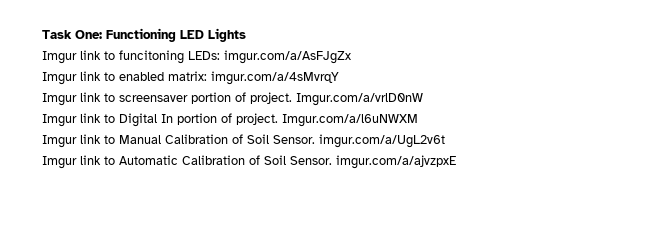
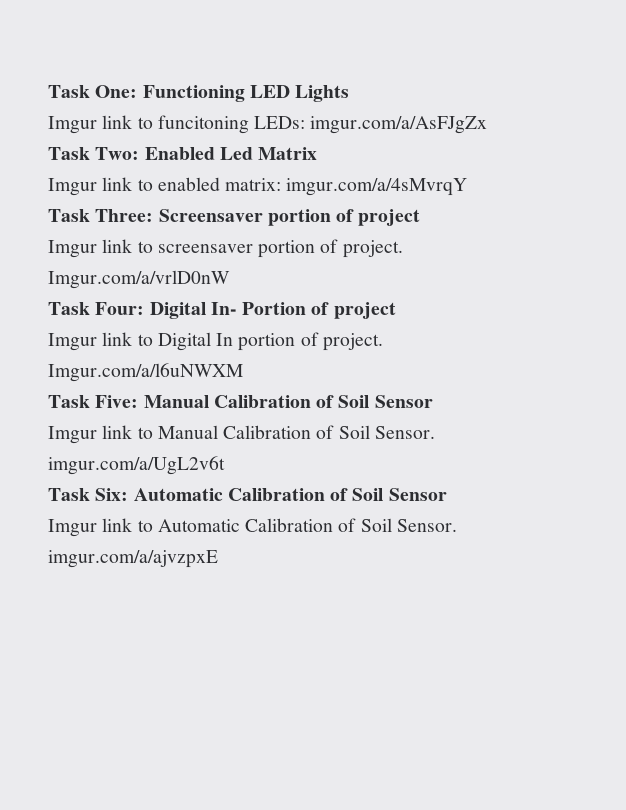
(351, 57) none -> [48,147,318,160] // Task Two: Enabled Led Matrix
(339, 78) none -> [48,209,421,226] // Task Three: Screensaver portion of project
(423, 99) none -> [48,302,396,319] // Task Four: Digital In- Portion of project
(418, 120) none -> [48,395,433,408] // Task Five: Manual Calibration of Soil Sensor
(445, 141) none -> [48,488,447,501] // Task Six: Automatic Calibration of Soil Sensor

